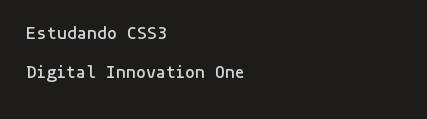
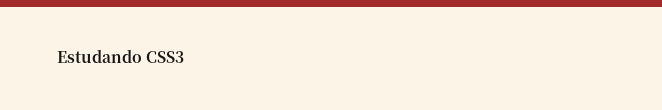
[26,65,244,82] // Digital Innovation One -> (185, 57) none

